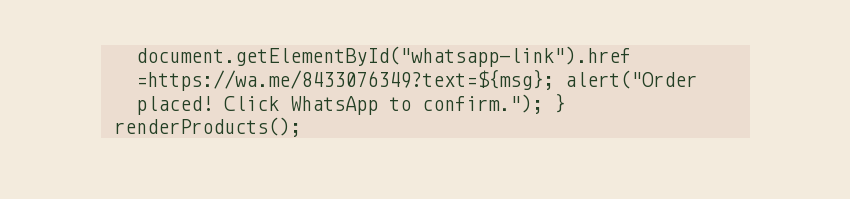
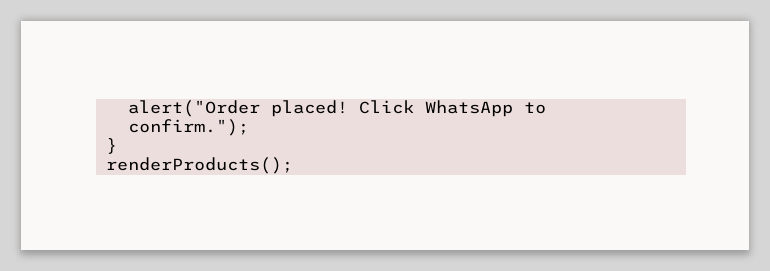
[135,46,631,67] [135,69,554,91] document.getElementById("whatsapp-link").href =https://wa.me/8433076349?text=${msg}; -> (127, 108) none
(543, 104) none -> (249, 127) //

